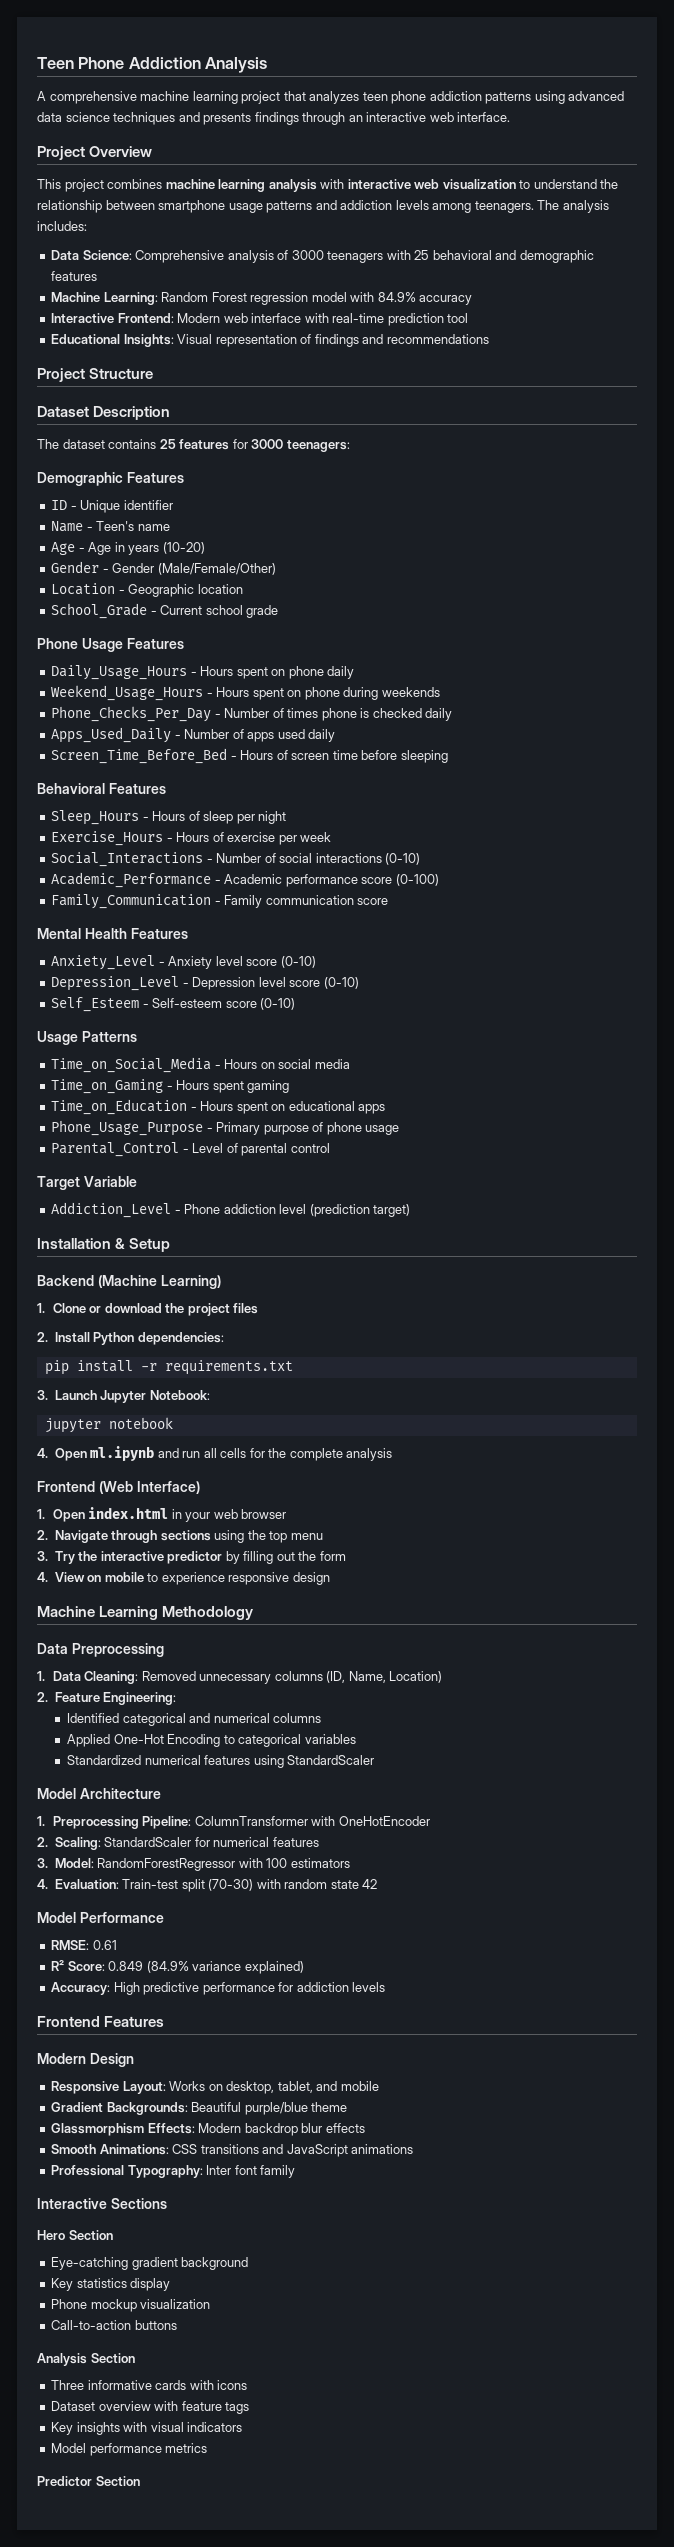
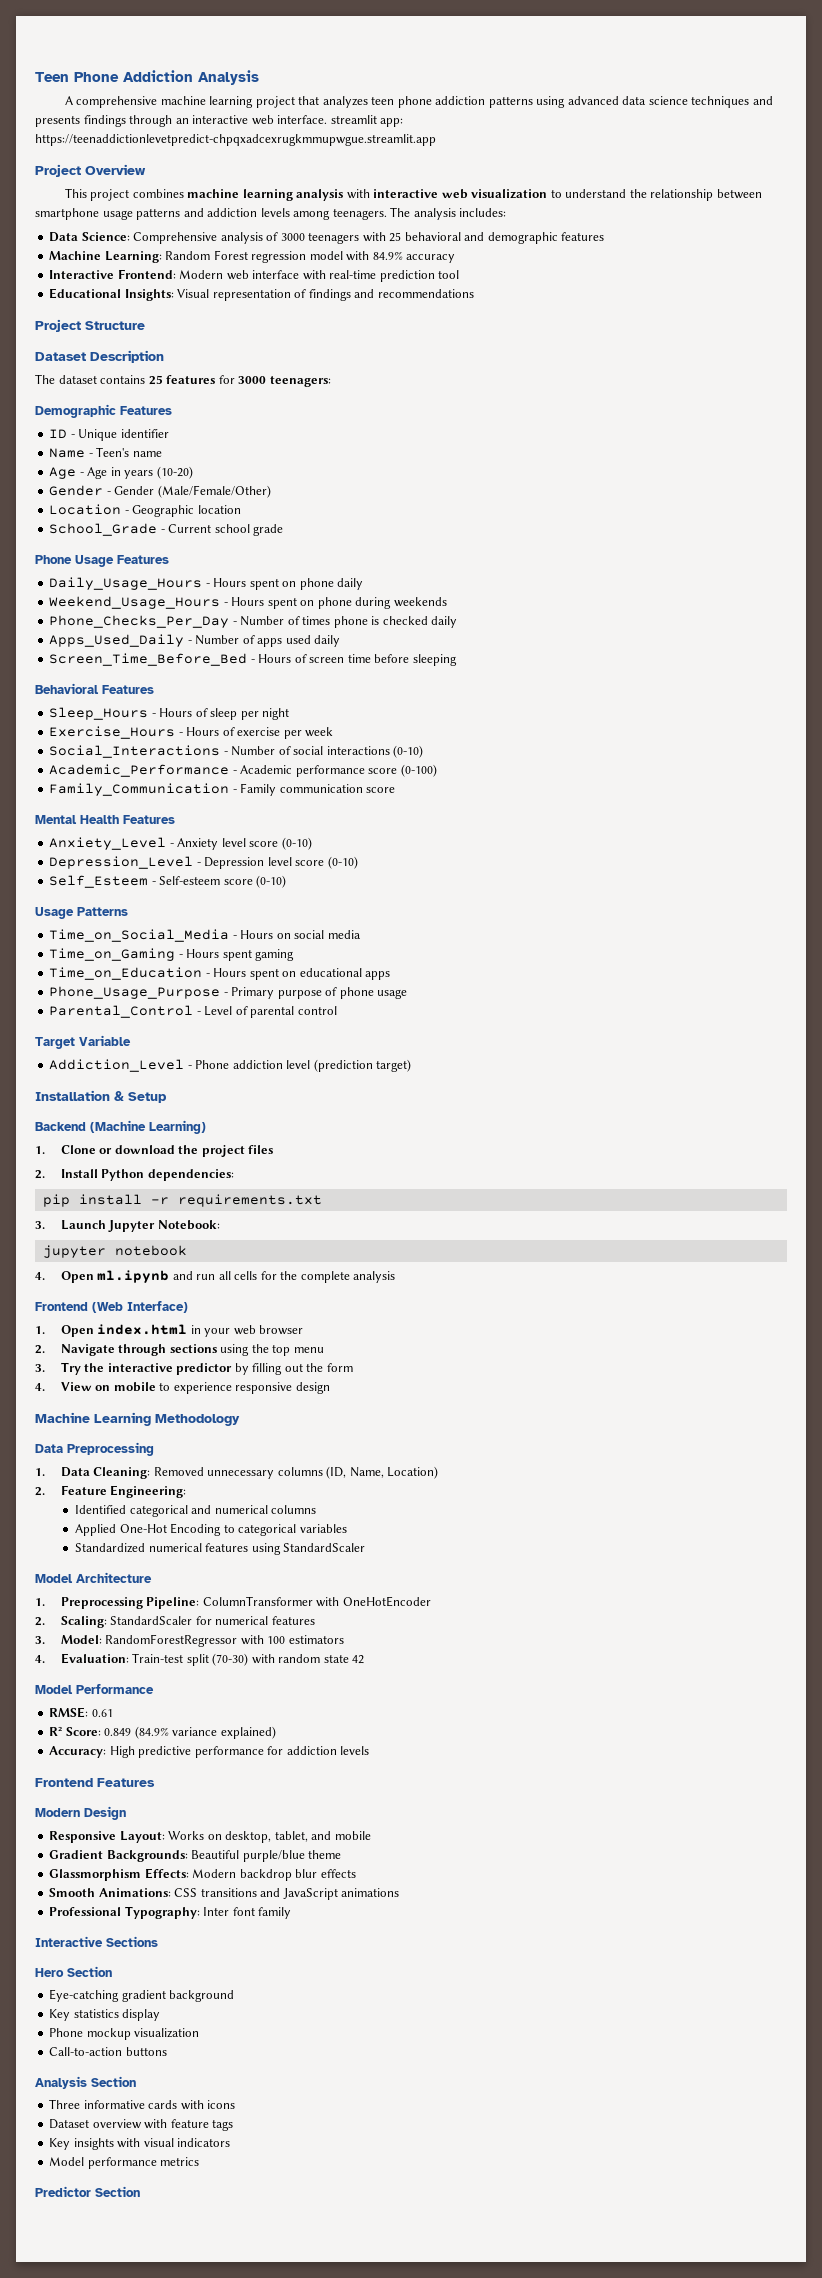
(511, 117) none -> [330,115,404,127] [35,134,436,146] streamlit app: https://teenaddictionlevetpredict-chpqxadcexrugkmmupwgue.streamlit.app

